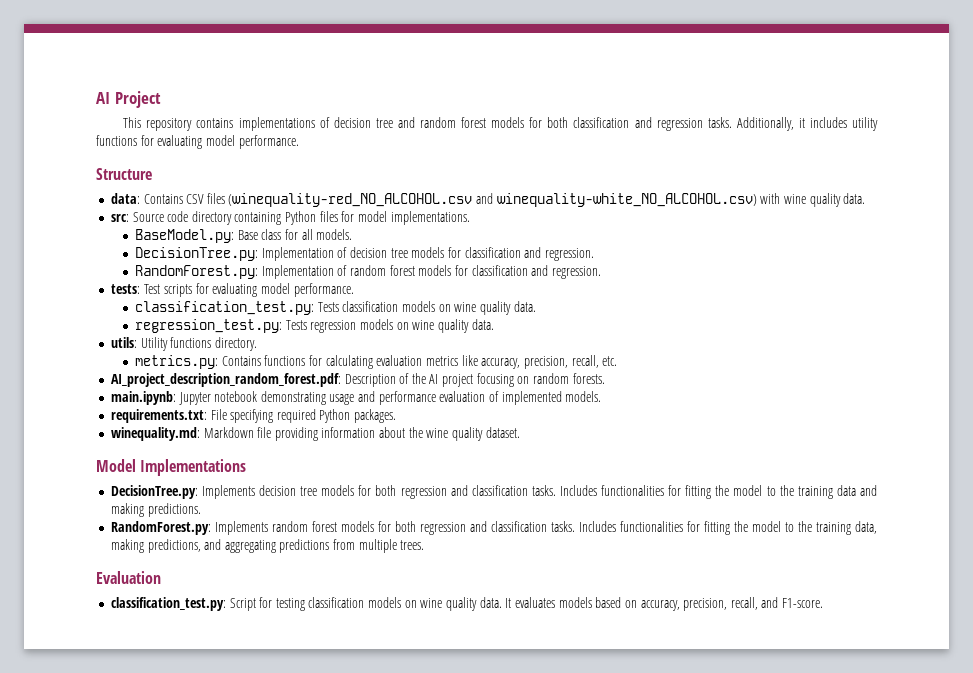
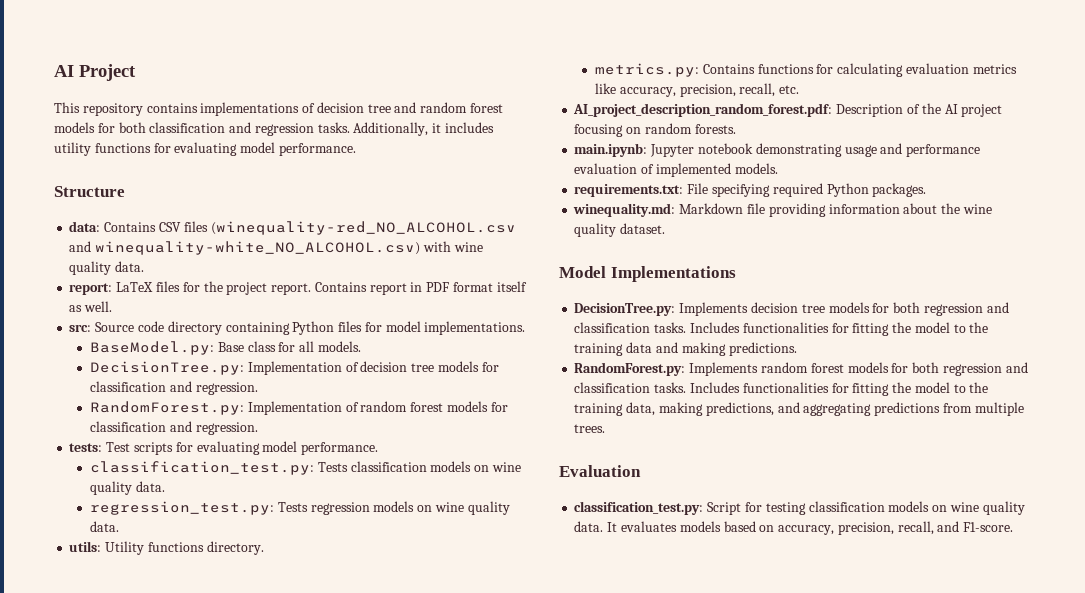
(866, 198) none -> [69,281,527,295] [69,301,113,312] // report: LaTeX files for the project report. Contains report in PDF format itself as well.

